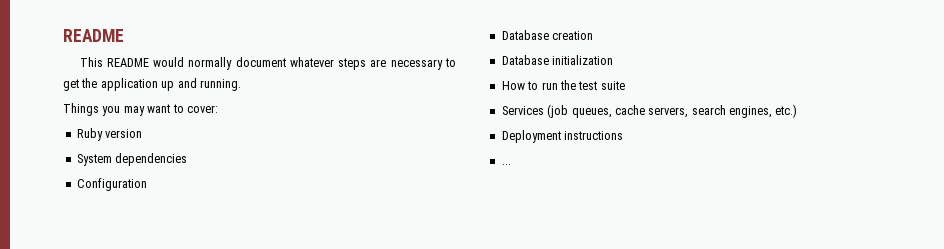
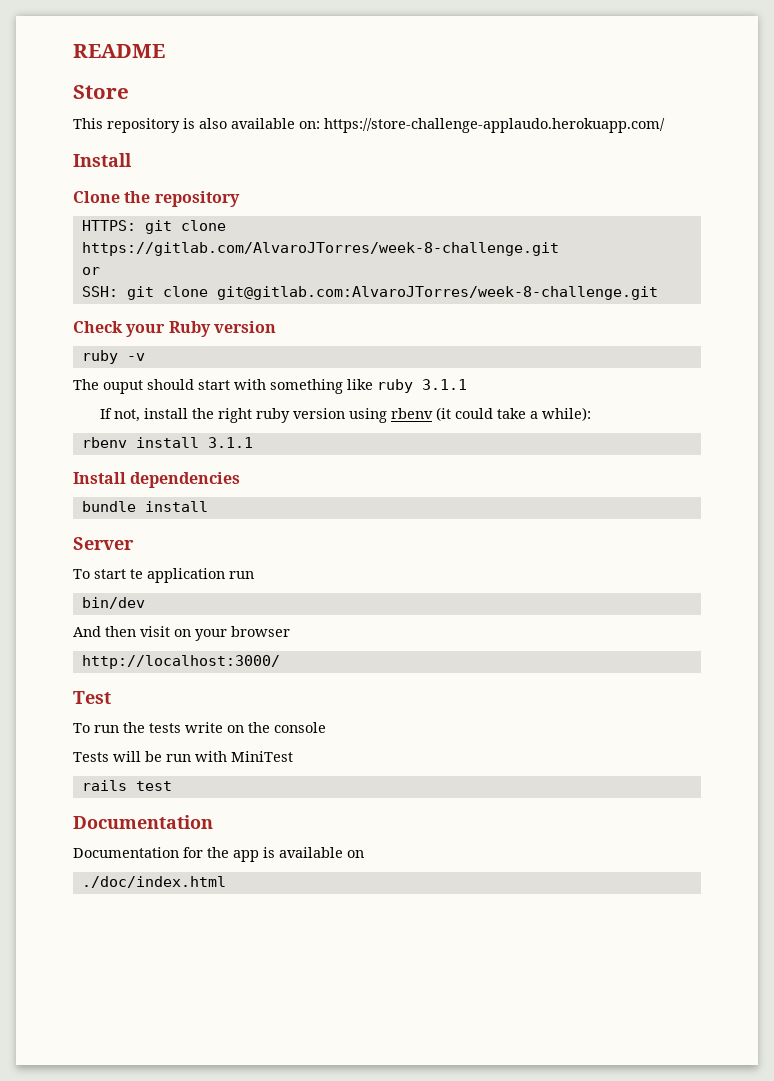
[63,29,124,42] README -> [73,44,165,58] [73,85,129,99] README // Store
[106,57,456,70] [63,78,241,91] [63,103,218,116] [76,128,143,141] [76,153,188,166] [76,178,147,191] [501,30,594,40] [501,55,614,65] [501,80,625,90] [501,104,798,118] [501,130,624,143] [501,164,511,165] README would normally document whatever steps are necessary to get the application up and running. // Things you may want to cover: // Ruby version // System dependencies // Configuration // Database creation // Database initialization // How to run the test suite // Services (job queues, cache servers, search engines, etc.) // Deployment instructions // ... -> [107,118,665,133] [73,153,132,167] [73,191,240,207] [81,220,226,234] [81,242,559,256] [81,267,100,275] [81,286,658,300] [73,321,276,337] [81,350,145,364] [73,379,467,394] [100,407,592,423] [81,437,253,448] [73,472,241,488] [81,501,208,512] [73,537,134,550] [73,568,254,583] [81,597,145,609] [73,626,290,641] [81,655,280,669] [73,691,111,704] [73,722,326,733] [73,751,293,762] [81,780,172,791] [73,815,213,829] [73,847,364,862] [81,876,226,888] repository is also available on: https://store-challenge-applaudo.herokuapp.com/ // Install // Clone the repository // HTTPS: git clone https://gitlab.com/AlvaroJTorres/week-8-challenge.git // or // SSH: git clone git@gitlab.com:AlvaroJTorres/week-8-challenge.git // Check your Ruby version // ruby -v // The ouput should start with something like ruby 3.1.1 // If not, install the right ruby version using rbenv (it could take a while): // rbenv install 3.1.1 // Install dependencies // bundle install // Server // To start te application run // bin/dev // And then visit on your browser // http://localhost:3000/ // Test // To run the tests write on the console // Tests will be run with MiniTest // rails test // Documentation // Documentation for the app is available on // ./doc/index.html

